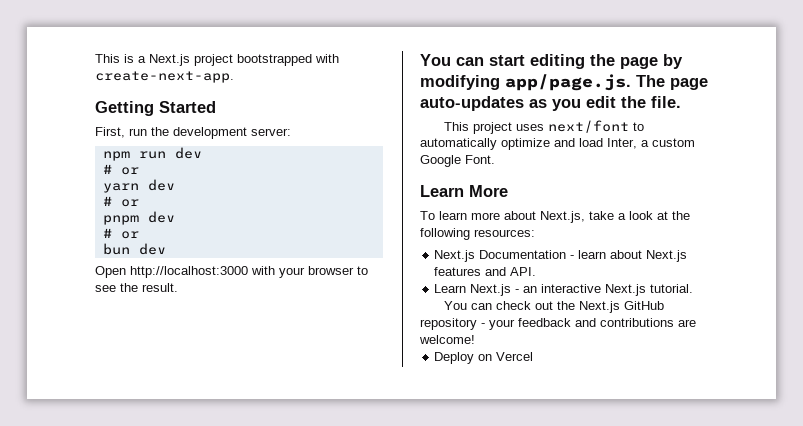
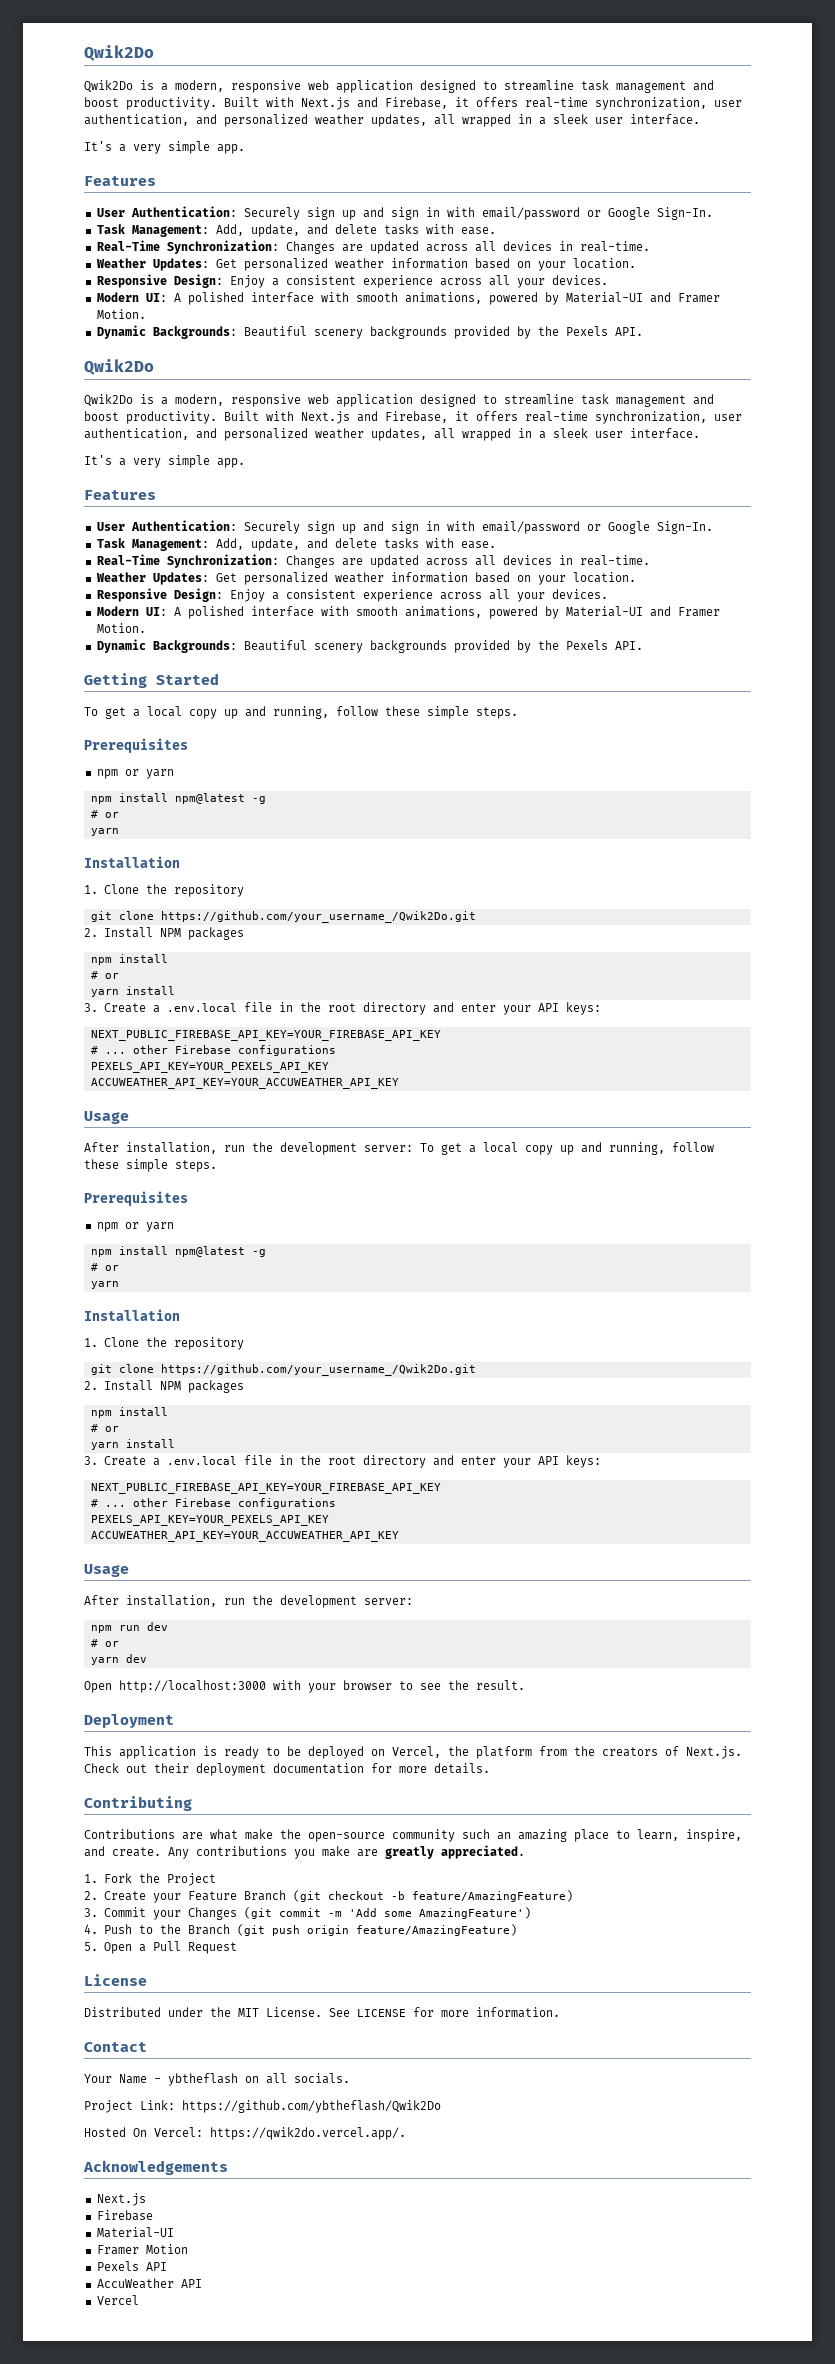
[95,54,339,66] [95,71,234,83] [95,101,216,116] [95,127,125,138] This is a Next.js project bootstrapped with create-next-app. // Getting Started // First, -> [84,45,154,61] [84,80,714,93] [84,97,742,110] [84,114,700,127] [84,141,245,154] [84,176,156,186] [96,206,713,220] [96,224,496,237] [96,240,650,254] [95,258,636,271] [96,274,608,288] [96,292,720,305] [96,309,146,319] [96,325,643,339] [84,359,154,375] [84,394,714,407] [84,411,742,424] [84,428,700,441] [84,455,245,468] [84,490,156,500] [96,520,713,534] [96,538,496,551] [96,554,650,568] [95,572,636,585] [96,588,608,602] [96,606,720,619] [96,623,146,633] [96,639,643,653] [84,673,219,688] [84,706,518,719] [84,738,188,753] [96,769,174,779] [90,793,266,804] [90,810,119,818] [90,828,119,836] [84,856,180,868] [84,884,244,897] [90,911,476,923] [84,927,244,940] [90,954,168,965] [90,971,119,979] [90,986,175,997] [84,1002,601,1015] [90,1030,441,1041] [90,1045,336,1056] [90,1062,329,1073] [90,1078,399,1089] [84,1111,129,1124] [84,1142,714,1155] [84,1159,217,1172] [84,1191,188,1206] [96,1222,174,1232] [90,1246,266,1257] [90,1263,119,1271] [90,1281,119,1289] [84,1309,180,1321] [84,1337,244,1350] [90,1364,476,1376] [84,1380,244,1393] [90,1407,168,1418] [90,1424,119,1432] [90,1439,175,1450] [84,1455,601,1468] [90,1483,441,1494] [90,1498,336,1509] [90,1515,329,1526] [90,1531,399,1542] [84,1564,129,1577] [84,1595,217,1607] Qwik2Do // Qwik2Do is a modern, responsive web application designed to streamline task management and boost productivity. Built with Next.js and Firebase, it offers real-time synchronization, user authentication, and personalized weather updates, all wrapped in a sleek user interface. // It's a very simple app. // Features // User Authentication: Securely sign up and sign in with email/password or Google Sign-In. // Task Management: Add, update, and delete tasks with ease. // Real-Time Synchronization: Changes are updated across all devices in real-time. // Weather Updates: Get personalized weather information based on your location. // Responsive Design: Enjoy a consistent experience across all your devices. // Modern UI: A polished interface with smooth animations, powered by Material-UI and Framer Motion. // Dynamic Backgrounds: Beautiful scenery backgrounds provided by the Pexels API. // Qwik2Do // Qwik2Do is a modern, responsive web application designed to streamline task management and boost productivity. Built with Next.js and Firebase, it offers real-time synchronization, user authentication, and personalized weather updates, all wrapped in a sleek user interface. // It's a very simple app. // Features // User Authentication: Securely sign up and sign in with email/password or Google Sign-In. // Task Management: Add, update, and delete tasks with ease. // Real-Time Synchronization: Changes are updated across all devices in real-time. // Weather Updates: Get personalized weather information based on your location. // Responsive Design: Enjoy a consistent experience across all your devices. // Modern UI: A polished interface with smooth animations, powered by Material-UI and Framer Motion. // Dynamic Backgrounds: Beautiful scenery backgrounds provided by the Pexels API. // Getting Started // To get a local copy up and running, follow these simple steps. // Prerequisites // npm or yarn // npm install npm@latest -g // # or // yarn // Installation // 1. Clone the repository // git clone https://github.com/your_username_/Qwik2Do.git // 2. Install NPM packages // npm install // # or // yarn install // 3. Create a .env.local file in the root directory and enter your API keys: // NEXT_PUBLIC_FIREBASE_API_KEY=YOUR_FIREBASE_API_KEY // # ... other Firebase configurations // PEXELS_API_KEY=YOUR_PEXELS_API_KEY // ACCUWEATHER_API_KEY=YOUR_ACCUWEATHER_API_KEY // Usage // After installation, run the development server: To get a local copy up and running, follow these simple steps. // Prerequisites // npm or yarn // npm install npm@latest -g // # or // yarn // Installation // 1. Clone the repository // git clone https://github.com/your_username_/Qwik2Do.git // 2. Install NPM packages // npm install // # or // yarn install // 3. Create a .env.local file in the root directory and enter your API keys: // NEXT_PUBLIC_FIREBASE_API_KEY=YOUR_FIREBASE_API_KEY // # ... other Firebase configurations // PEXELS_API_KEY=YOUR_PEXELS_API_KEY // ACCUWEATHER_API_KEY=YOUR_ACCUWEATHER_API_KEY // Usage // After installation,
[102,196,139,207] [102,211,175,225] [102,228,139,239] [102,243,166,255] // # or // pnpm dev // # or // bun dev -> (147, 1658) none
[420,54,683,69] [420,74,708,91] [420,96,681,111] [444,120,645,134] [420,138,695,150] [420,155,495,167] [420,185,508,197] [420,211,690,223] [420,228,535,240] [434,250,688,262] [434,267,537,276] [434,284,694,296] [444,301,665,313] [420,318,696,330] [419,335,475,344] [434,352,493,364] You can start editing the page by modifying app/page.js. The page auto-updates as you edit the file. // This project uses next/font to automatically optimize and load Inter, a custom Google Font. // Learn More // To learn more about Next.js, take a look at the following resources: // Next.js Documentation - learn about Next.js features and API. // Learn Next.js - an interactive Next.js tutorial. // You can check out the Next.js GitHub repository - your feedback and contributions are welcome! // Deploy on -> [84,1714,174,1728] [84,1746,742,1759] [84,1763,490,1776] [84,1796,192,1811] [84,1829,742,1842] [84,1845,525,1859] [84,1873,216,1886] [84,1890,573,1903] [84,1907,531,1920] [84,1924,517,1936] [84,1941,237,1954] [84,1974,147,1986] [84,2007,560,2018] [84,2042,147,2052] [84,2073,350,2086] [84,2100,441,2113] [84,2127,406,2140] [83,2160,228,2175] [96,2193,146,2206] [96,2210,153,2221] [96,2227,174,2238] [96,2244,188,2255] [96,2261,167,2271] [96,2278,202,2289] Deployment // This application is ready to be deployed on Vercel, the platform from the creators of Next.js. Check out their deployment documentation for more details. // Contributing // Contributions are what make the open-source community such an amazing place to learn, inspire, and create. Any contributions you make are greatly appreciated. // 1. Fork the Project // 2. Create your Feature Branch (git checkout -b feature/AmazingFeature) // 3. Commit your Changes (git commit -m 'Add some AmazingFeature') // 4. Push to the Branch (git push origin feature/AmazingFeature) // 5. Open a Pull Request // License // Distributed under the MIT License. See LICENSE for more information. // Contact // Your Name - ybtheflash on all socials. // Project Link: https://github.com/ybtheflash/Qwik2Do // Hosted On Vercel: https://qwik2do.vercel.app/. // Acknowledgements // Next.js // Firebase // Material-UI // Framer Motion // Pexels API // AccuWeather API //

